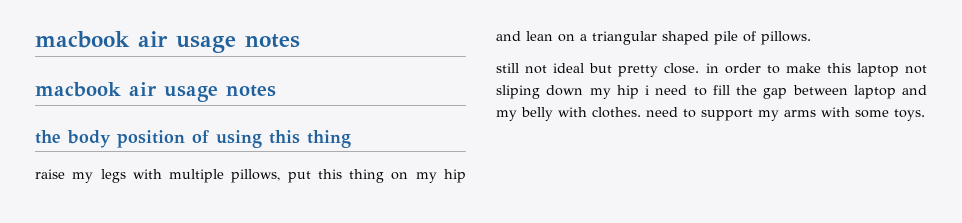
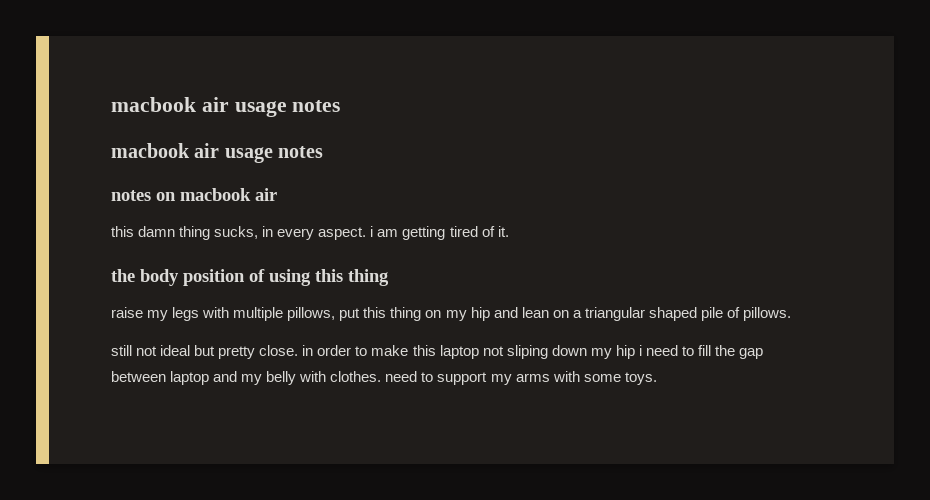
(276, 91) none -> [111,188,277,201] [111,226,509,240] // notes on macbook air // this damn thing sucks, in every aspect. i am getting tired of it.

